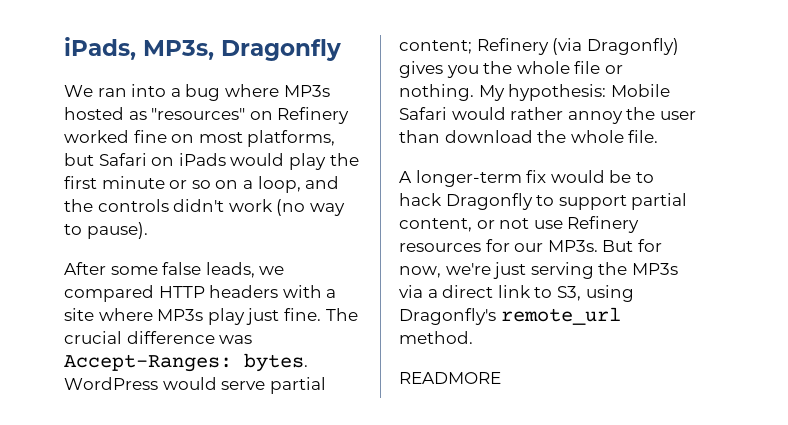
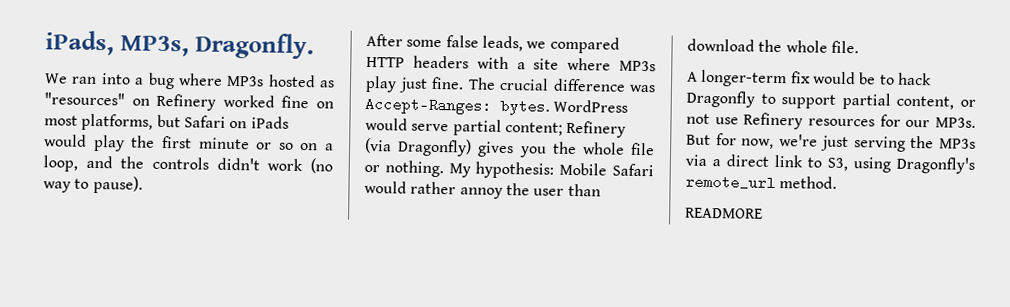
[221,39,341,61] Dragonfly -> [194,32,314,60] Dragonfly.

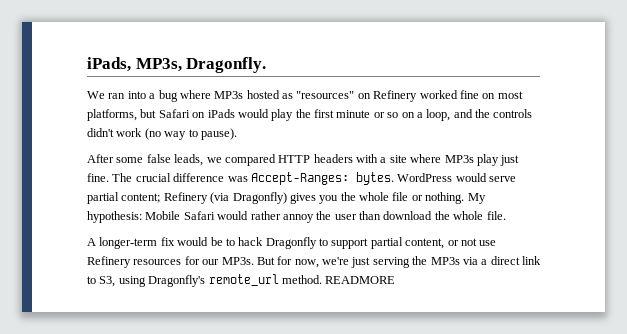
(838, 182) // -> (322, 279) none

